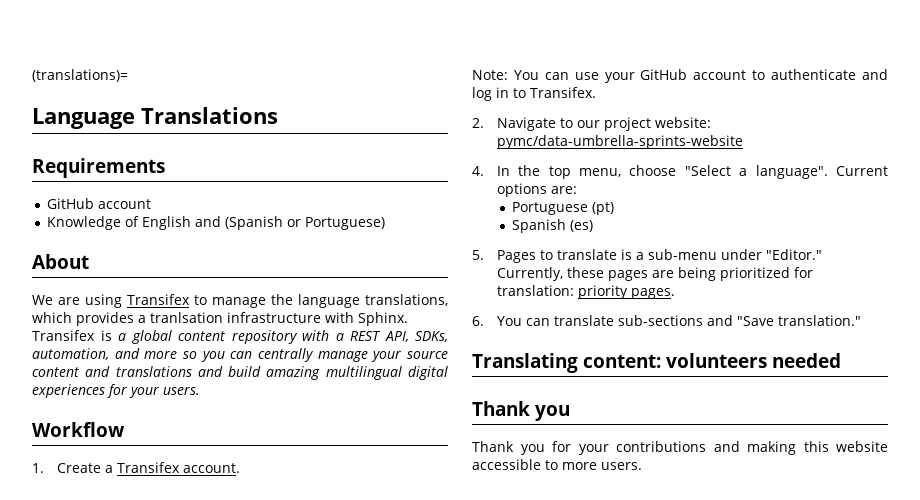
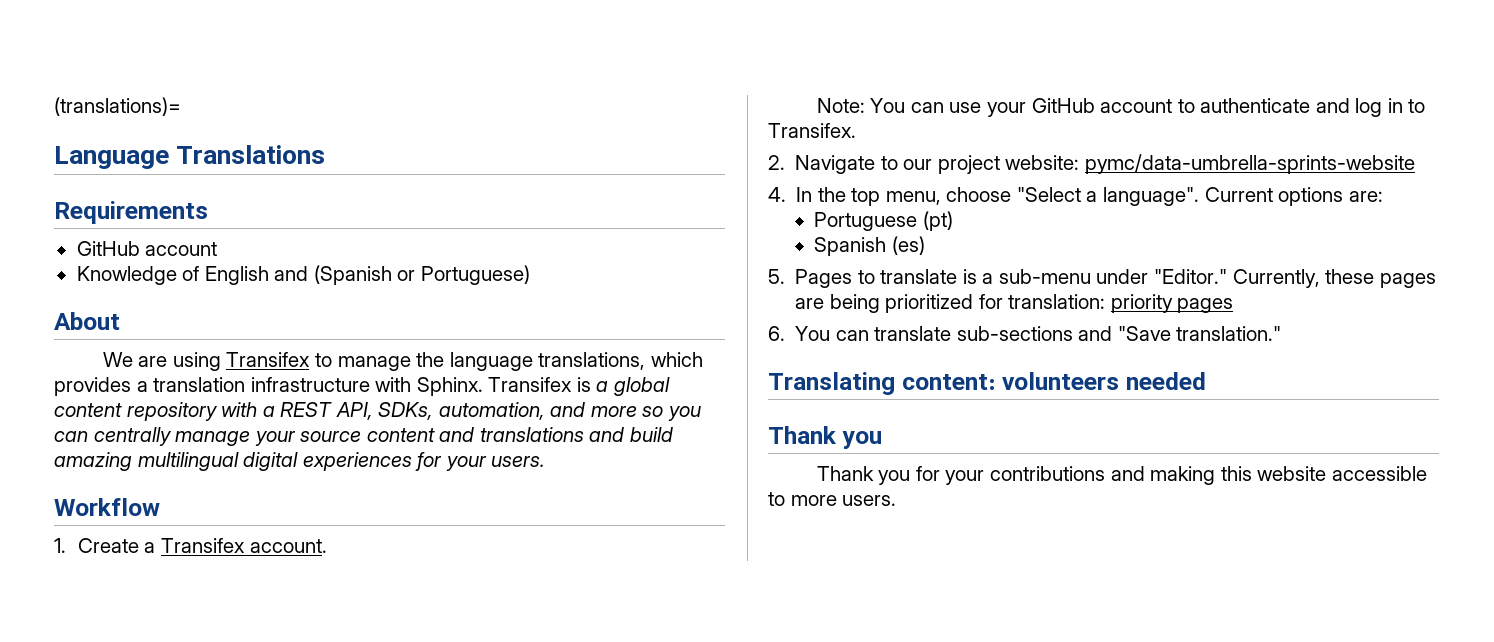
[150,312,223,323] tranlsation -> [153,377,246,392] translation
[630,288,675,299] pages. -> [1177,298,1234,313] pages

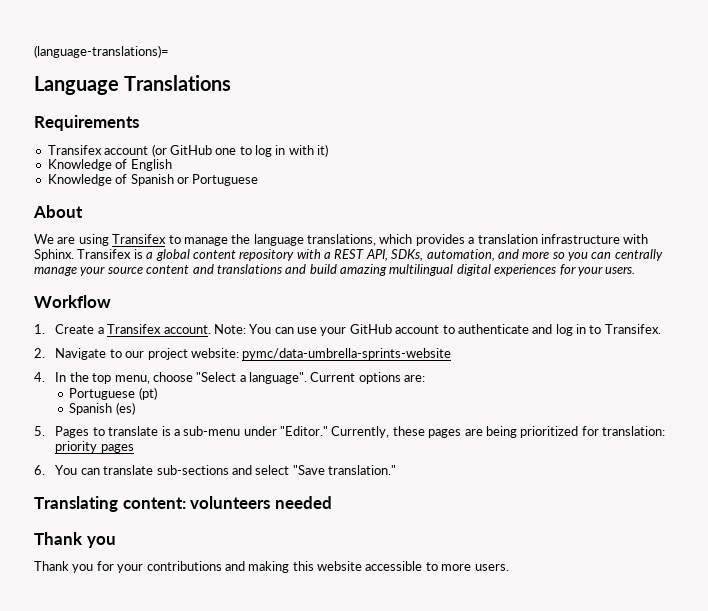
[54,97,181,116] (translations)= -> [34,45,169,58] (language-translations)=
[76,241,218,256] [76,265,530,285] GitHub account // Knowledge of English and (Spanish or Portuguese) -> [47,144,329,157] [47,159,172,171] [47,174,259,186] Transifex account (or GitHub one to log in with it) // Knowledge of English // Knowledge of Spanish or Portuguese
(327, 546) // -> (211, 329) none
(1113, 333) none -> [255,465,290,475] select

